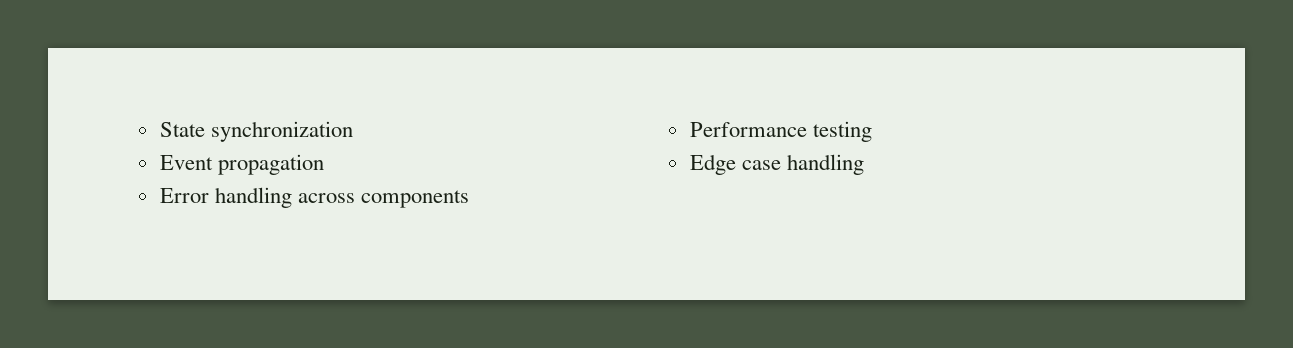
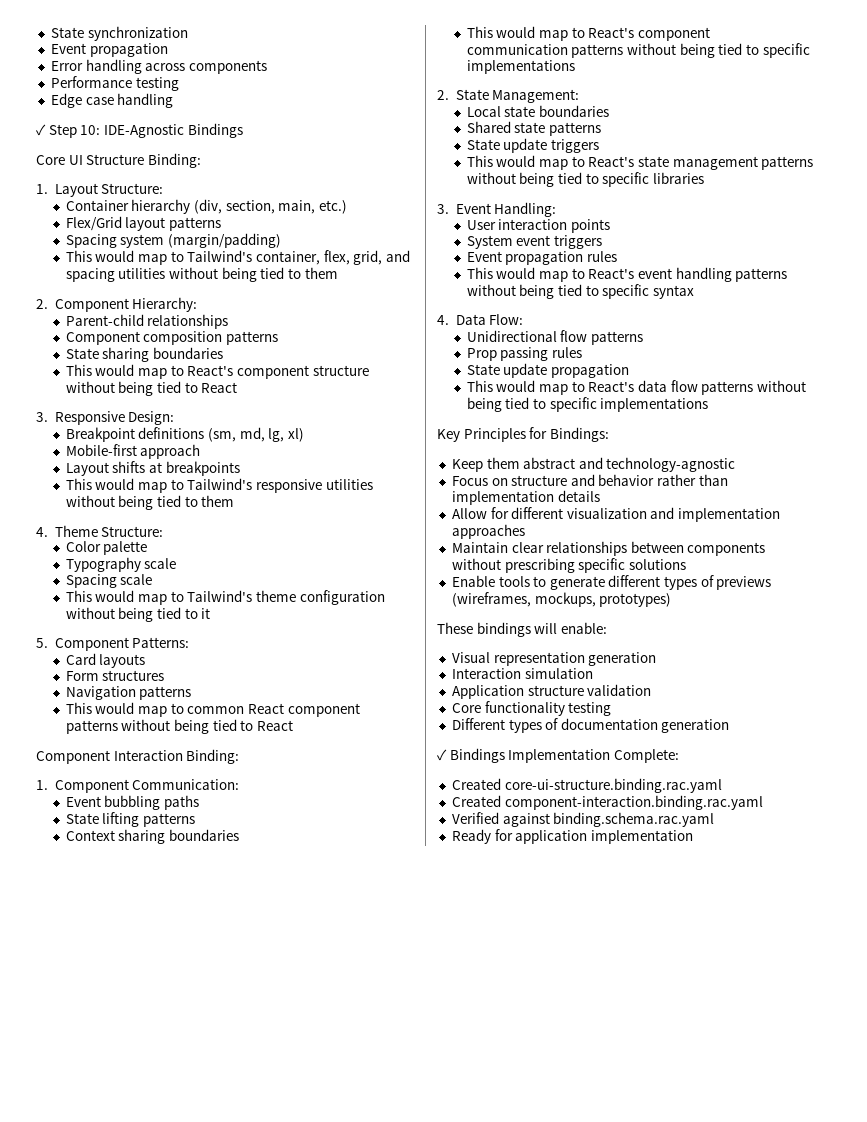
(864, 164) none -> [36,123,243,138] [36,153,201,168] [36,183,164,197] [65,199,348,214] [65,216,222,231] [65,233,282,248] [65,250,410,265] [65,267,338,282] [36,297,198,312] [65,314,229,329] [65,331,279,345] [65,347,224,362] [65,364,369,379] [65,381,238,396] [36,411,175,425] [65,427,305,442] [65,444,201,459] [65,461,240,476] [65,478,373,493] [65,495,235,510] [36,525,164,537] [65,541,148,555] [65,557,177,572] [65,574,153,588] [65,590,385,605] [65,607,211,622] [36,637,190,651] [65,653,146,668] [65,670,165,681] [65,686,192,700] [65,702,360,717] [65,719,294,734] [36,749,240,764] [36,779,240,793] [65,795,200,810] [65,812,196,827] [65,829,240,844] [466,26,711,41] [466,43,810,58] [466,60,575,74] [437,89,580,103] [466,105,610,117] [466,121,602,136] [466,138,600,153] [466,155,814,170] [466,172,705,187] [437,202,557,217] [466,219,611,233] [466,235,603,249] [466,251,618,265] [466,267,788,282] [466,284,695,299] [437,314,524,325] [466,330,644,345] [466,347,583,361] [466,363,630,378] [466,380,806,395] [466,397,709,412] [437,427,609,442] [451,457,736,472] [451,474,728,486] [451,490,600,505] [451,507,781,522] [451,524,525,539] [451,541,766,556] [451,558,686,573] [451,575,772,590] [451,592,672,607] [437,622,607,637] [451,652,657,666] [451,668,593,679] [451,684,652,699] [451,701,612,716] [451,718,730,733] [437,748,679,763] [451,778,722,793] [451,795,763,810] [451,812,715,827] [451,829,693,844] // ✓ Step 10: IDE-Agnostic Bindings // Core UI Structure Binding: // 1. Layout Structure: // Container hierarchy (div, section, main, etc.) // Flex/Grid layout patterns // Spacing system (margin/padding) // This would map to Tailwind's container, flex, grid, and spacing utilities without being tied to them // 2. Component Hierarchy: // Parent-child relationships // Component composition patterns // State sharing boundaries // This would map to React's component structure without being tied to React // 3. Responsive Design: // Breakpoint definitions (sm, md, lg, xl) // Mobile-first approach // Layout shifts at breakpoints // This would map to Tailwind's responsive utilities without being tied to them // 4. Theme Structure: // Color palette // Typography scale // Spacing scale // This would map to Tailwind's theme configuration without being tied to it // 5. Component Patterns: // Card layouts // Form structures // Navigation patterns // This would map to common React component patterns without being tied to React // Component Interaction Binding: // 1. Component Communication: // Event bubbling paths // State lifting patterns // Context sharing boundaries // This would map to React's component communication patterns without being tied to specific implementations // 2. State Management: // Local state boundaries // Shared state patterns // State update triggers // This would map to React's state management patterns without being tied to specific libraries // 3. Event Handling: // User interaction points // System event triggers // Event propagation rules // This would map to React's event handling patterns without being tied to specific syntax // 4. Data Flow: // Unidirectional flow patterns // Prop passing rules // State update propagation // This would map to React's data flow patterns without being tied to specific implementations // Key Principles for Bindings: // Keep them abstract and technology-agnostic // Focus on structure and behavior rather than implementation details // Allow for different visualization and implementation approaches // Maintain clear relationships between components without prescribing specific solutions // Enable tools to generate different types of previews (wireframes, mockups, prototypes) // These bindings will enable: // Visual representation generation // Interaction simulation // Application structure validation // Core functionality testing // Different types of documentation generation // ✓ Bindings Implementation Complete: // Created core-ui-structure.binding.rac.yaml // Created component-interaction.binding.rac.yaml // Verified against binding.schema.rac.yaml // Ready for application implementation

